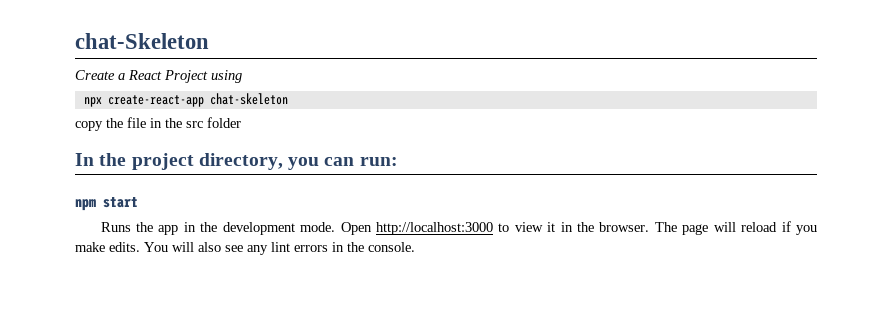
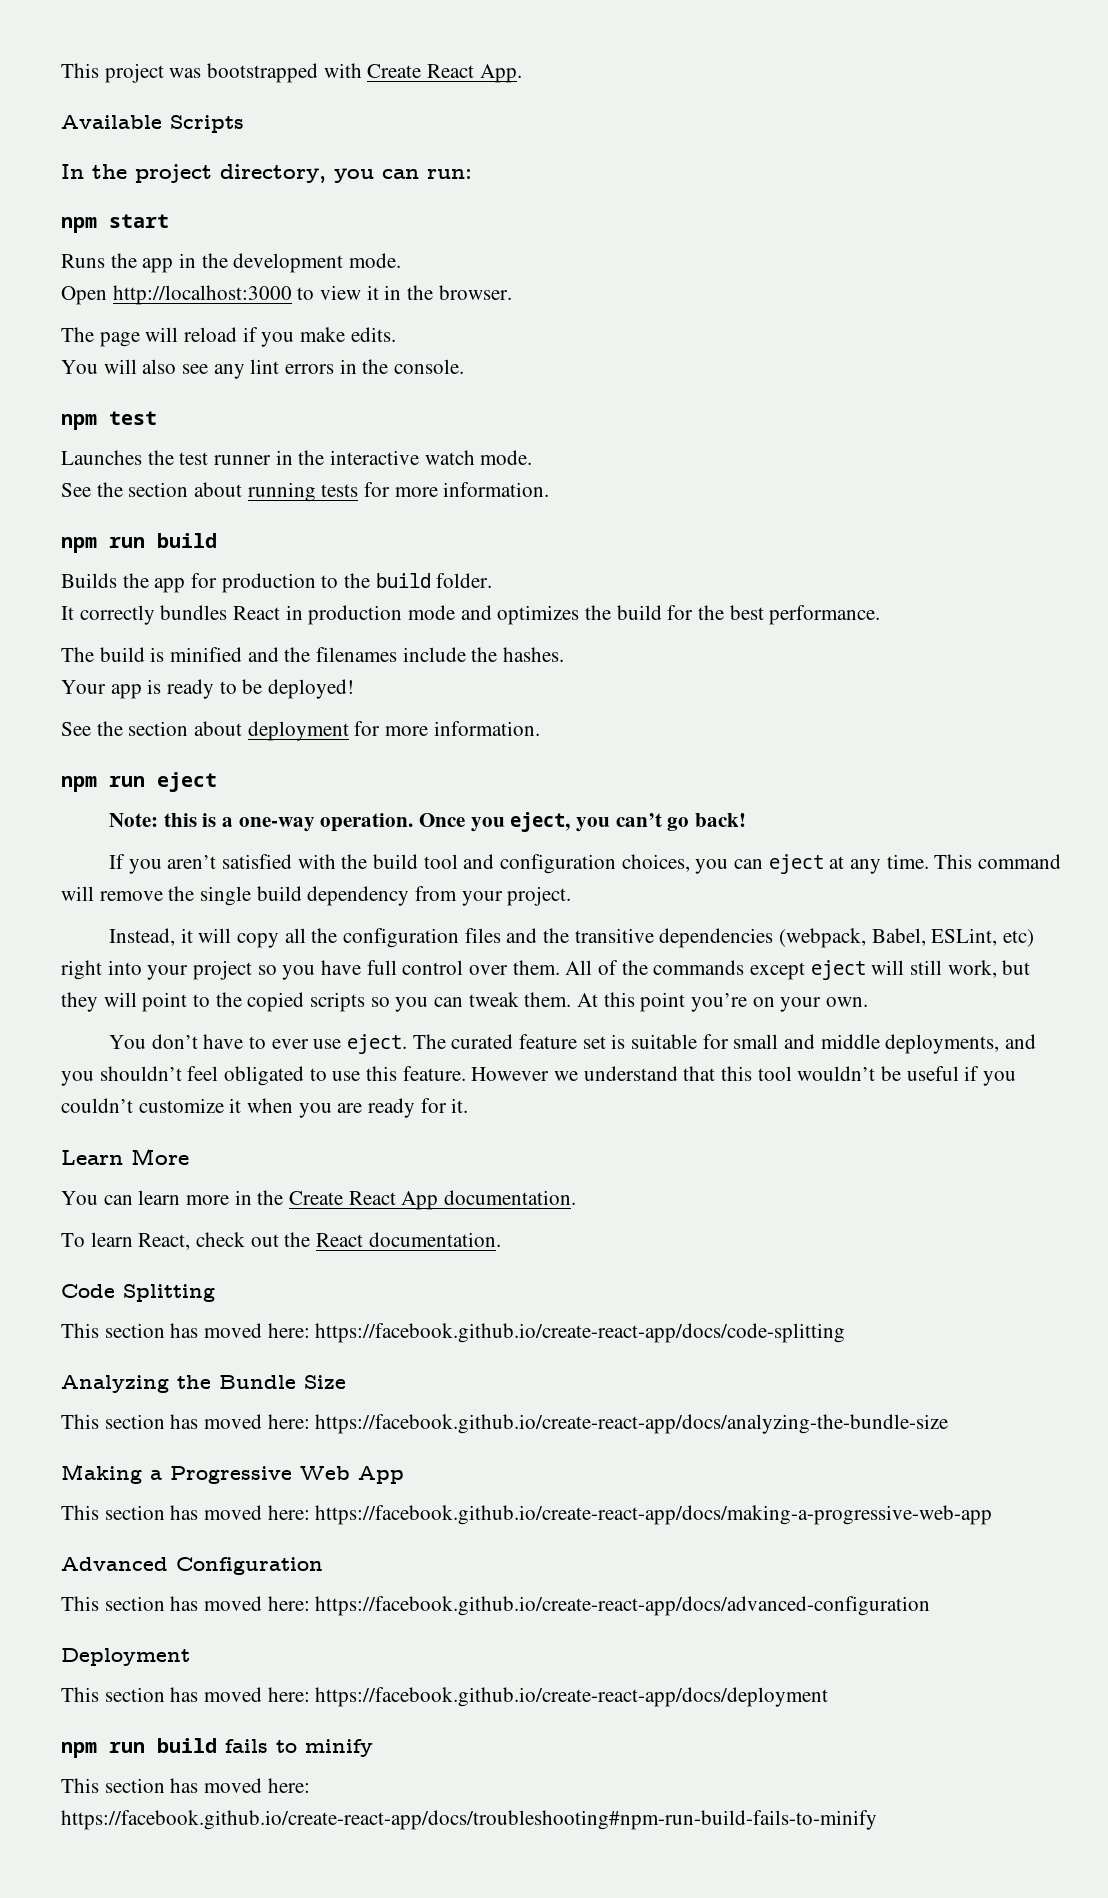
[75,33,209,49] [75,70,242,83] [83,93,288,107] [75,117,241,131] chat-Skeleton // Create a React Project using // npx create-react-app chat-skeleton // copy the file in the src folder -> [61,63,522,83] [61,115,244,133] This project was bootstrapped with Create React App. // Available Scripts
(336, 227) none -> (402, 260) //
(650, 227) none -> (512, 292) //
(140, 247) none -> (396, 334) //
(415, 247) none -> [61,411,157,430] [61,450,533,465] [61,482,550,502] [61,533,217,553] [61,573,493,593] [61,605,881,625] [61,647,565,662] [61,679,355,699] [61,721,540,741] [61,772,217,792] [108,812,746,832] [108,854,1061,874] [61,886,572,906] [108,928,1034,948] [61,960,1031,980] [61,992,869,1012] [108,1034,1036,1054] [61,1066,1017,1086] [61,1098,469,1118] [61,1148,189,1165] [61,1190,577,1210] [61,1232,501,1250] [61,1284,215,1302] [61,1323,846,1343] [61,1375,346,1393] [61,1414,949,1434] [61,1464,404,1484] [61,1505,993,1525] [61,1557,323,1575] [61,1596,931,1616] [61,1648,190,1666] [61,1687,829,1707] [61,1738,373,1758] [61,1778,310,1793] [61,1810,877,1830] // npm test // Launches the test runner in the interactive watch mode. // See the section about running tests for more information. // npm run build // Builds the app for production to the build folder. // It correctly bundles React in production mode and optimizes the build for the best performance. // The build is minified and the filenames include the hashes. // Your app is ready to be deployed! // See the section about deployment for more information. // npm run eject // Note: this is a one-way operation. Once you eject, you can’t go back! // If you aren’t satisfied with the build tool and configuration choices, you can eject at any time. This command will remove the single build dependency from your project. // Instead, it will copy all the configuration files and the transitive dependencies (webpack, Babel, ESLint, etc) right into your project so you have full control over them. All of the commands except eject will still work, but they will point to the copied scripts so you can tweak them. At this point you’re on your own. // You don’t have to ever use eject. The curated feature set is suitable for small and middle deployments, and you shouldn’t feel obligated to use this feature. However we understand that this tool wouldn’t be useful if you couldn’t customize it when you are ready for it. // Learn More // You can learn more in the Create React App documentation. // To learn React, check out the React documentation. // Code Splitting // This section has moved here: https://facebook.github.io/create-react-app/docs/code-splitting // Analyzing the Bundle Size // This section has moved here: https://facebook.github.io/create-react-app/docs/analyzing-the-bundle-size // Making a Progressive Web App // This section has moved here: https://facebook.github.io/create-react-app/docs/making-a-progressive-web-app // Advanced Configuration // This section has moved here: https://facebook.github.io/create-react-app/docs/advanced-configuration // Deployment // This section has moved here: https://facebook.github.io/create-react-app/docs/deployment // npm run build fails to minify // This section has moved here: https://facebook.github.io/create-react-app/docs/troubleshooting#npm-run-build-fails-to-minify

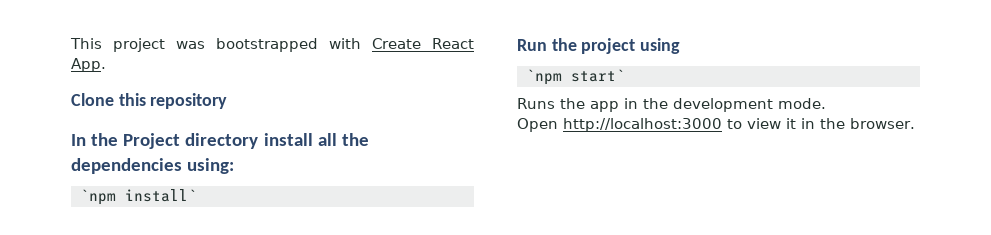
[61,115,244,133] Available Scripts -> [71,93,228,109] Clone this repository
[135,164,472,183] [61,214,169,233] project directory, you can run: // npm start -> [123,133,369,149] [71,158,235,174] [79,189,197,205] [517,38,681,54] [525,69,625,85] Project directory install all the dependencies using: // `npm install` // Run the project using // `npm start`
[61,327,396,347] [61,359,465,379] [61,411,157,430] [61,450,533,465] [61,482,550,502] [61,533,217,553] [61,573,493,593] [61,605,881,625] [61,647,565,662] [61,679,355,699] [61,721,540,741] [61,772,217,792] [108,812,746,832] [108,854,1061,874] [61,886,572,906] [108,928,1034,948] [61,960,1031,980] [61,992,869,1012] [108,1034,1036,1054] [61,1066,1017,1086] [61,1098,469,1118] [61,1148,189,1165] [61,1190,577,1210] [61,1232,501,1250] [61,1284,215,1302] [61,1323,846,1343] [61,1375,346,1393] [61,1414,949,1434] [61,1464,404,1484] [61,1505,993,1525] [61,1557,323,1575] [61,1596,931,1616] [61,1648,190,1666] [61,1687,829,1707] [61,1738,373,1758] [61,1778,310,1793] [61,1810,877,1830] // The page will reload if you make edits. // You will also see any lint errors in the console. // npm test // Launches the test runner in the interactive watch mode. // See the section about running tests for more information. // npm run build // Builds the app for production to the build folder. // It correctly bundles React in production mode and optimizes the build for the best performance. // The build is minified and the filenames include the hashes. // Your app is ready to be deployed! // See the section about deployment for more information. // npm run eject // Note: this is a one-way operation. Once you eject, you can’t go back! // If you aren’t satisfied with the build tool and configuration choices, you can eject at any time. This command will remove the single build dependency from your project. // Instead, it will copy all the configuration files and the transitive dependencies (webpack, Babel, ESLint, etc) right into your project so you have full control over them. All of the commands except eject will still work, but they will point to the copied scripts so you can tweak them. At this point you’re on your own. // You don’t have to ever use eject. The curated feature set is suitable for small and middle deployments, and you shouldn’t feel obligated to use this feature. However we understand that this tool wouldn’t be useful if you couldn’t customize it when you are ready for it. // Learn More // You can learn more in the Create React App documentation. // To learn React, check out the React documentation. // Code Splitting // This section has moved here: https://facebook.github.io/create-react-app/docs/code-splitting // Analyzing the Bundle Size // This section has moved here: https://facebook.github.io/create-react-app/docs/analyzing-the-bundle-size // Making a Progressive Web App // This section has moved here: https://facebook.github.io/create-react-app/docs/making-a-progressive-web-app // Advanced Configuration // This section has moved here: https://facebook.github.io/create-react-app/docs/advanced-configuration // Deployment // This section has moved here: https://facebook.github.io/create-react-app/docs/deployment // npm run build fails to minify // This section has moved here: https://facebook.github.io/create-react-app/docs/troubleshooting#npm-run-build-fails-to-minify -> (915, 123) none

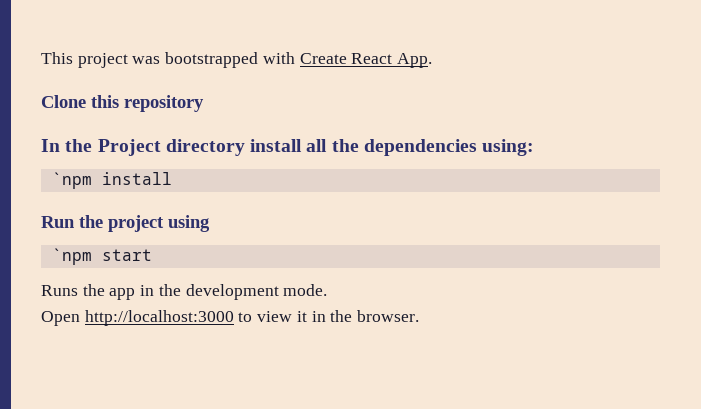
[124,189,197,202] install` -> [101,172,172,185] install
[570,69,625,82] start` -> [101,249,152,261] start

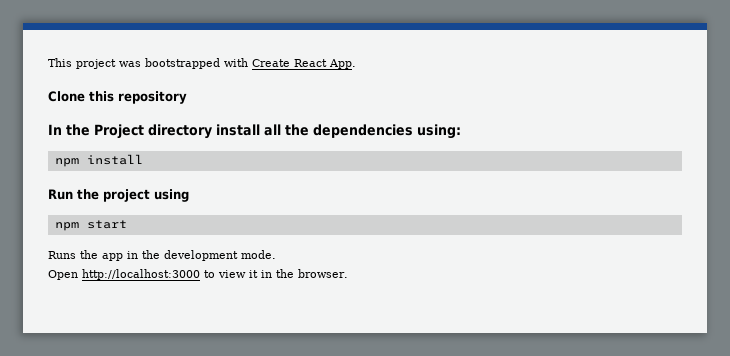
[51,172,92,189] `npm -> [54,158,79,167] npm
[51,248,92,265] `npm -> [54,222,79,231] npm

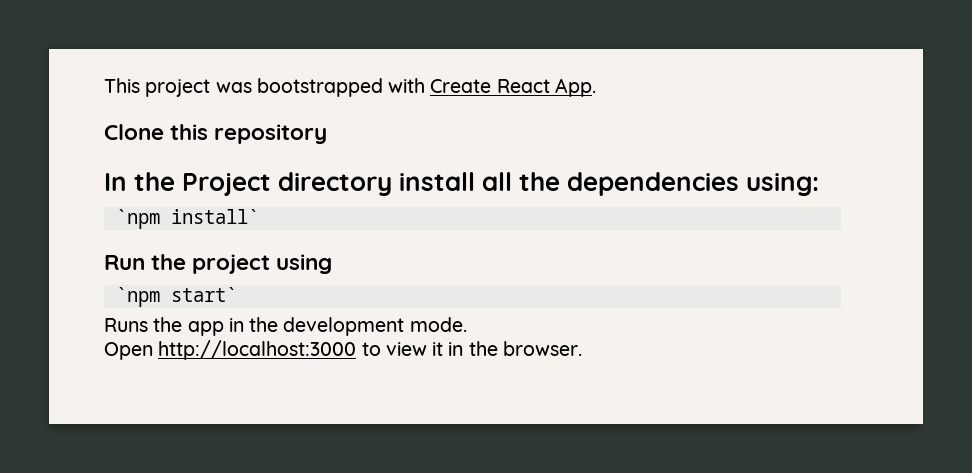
[54,154,143,167] npm install -> [115,209,259,229] `npm install`
[54,220,127,231] npm start -> [115,287,237,307] `npm start`

